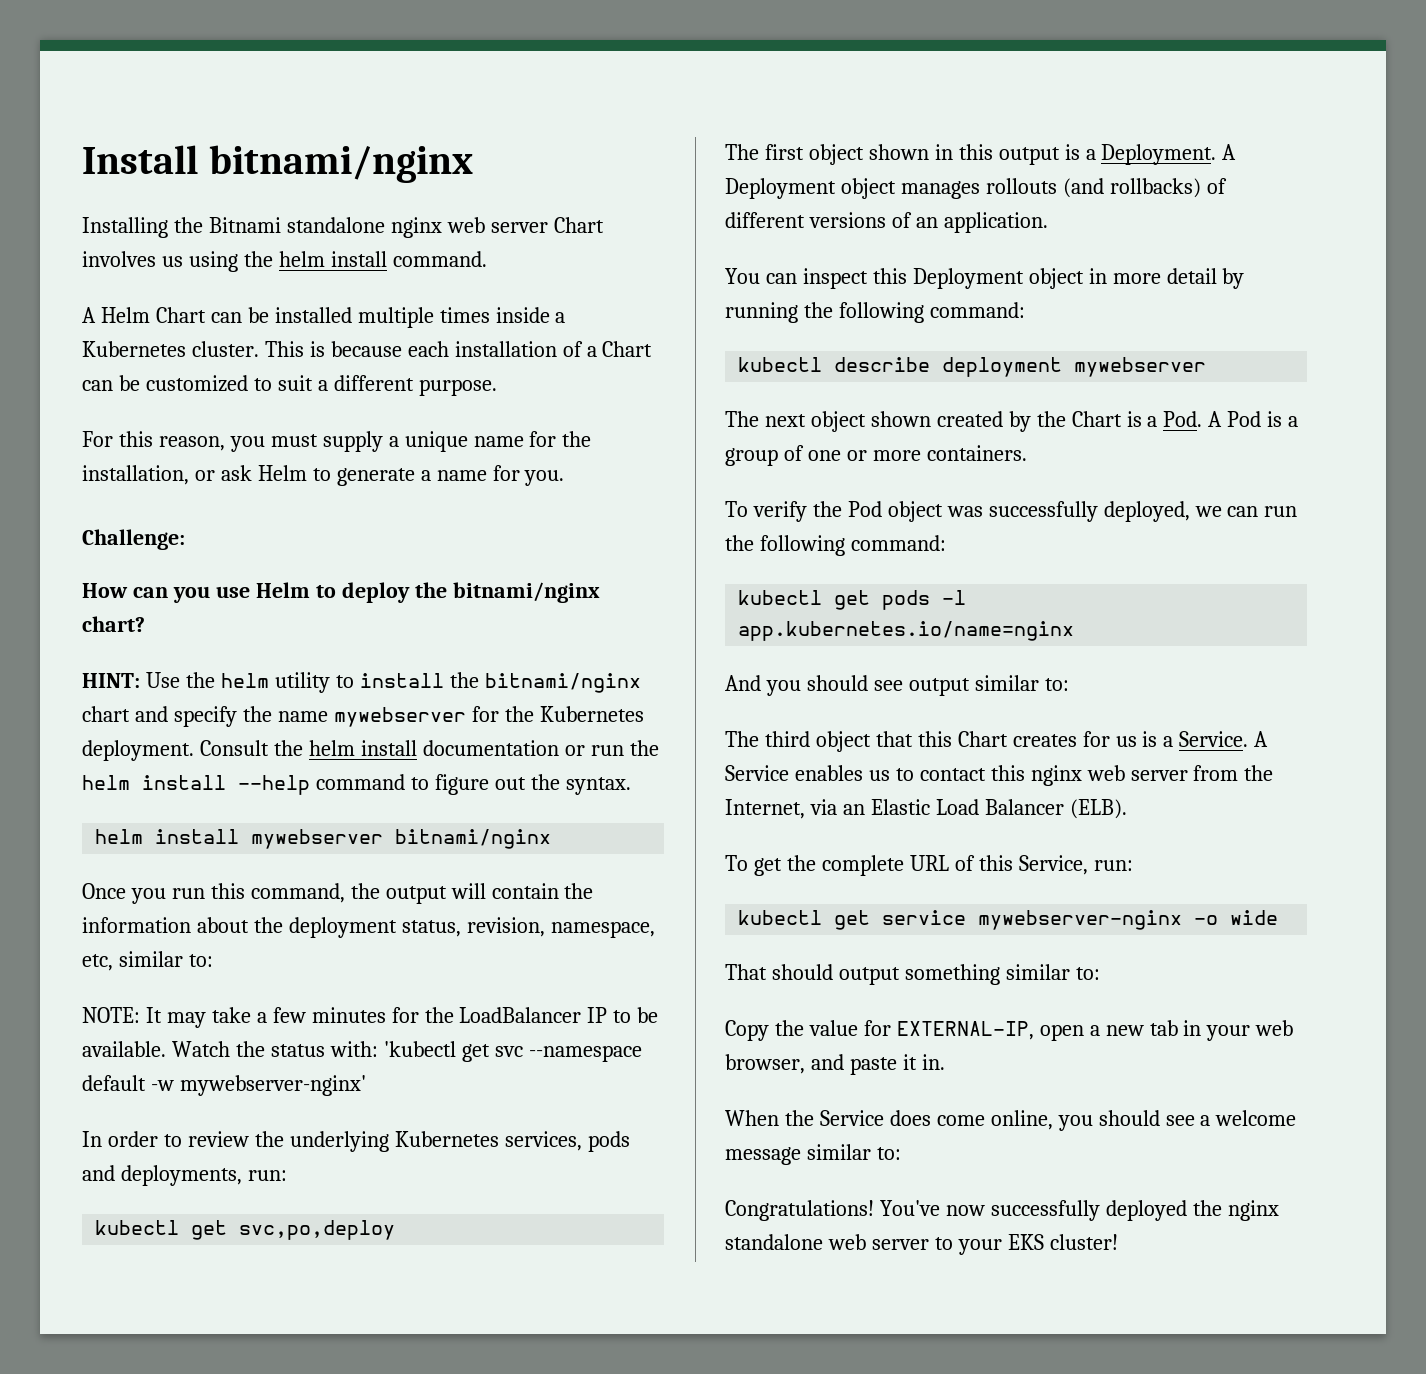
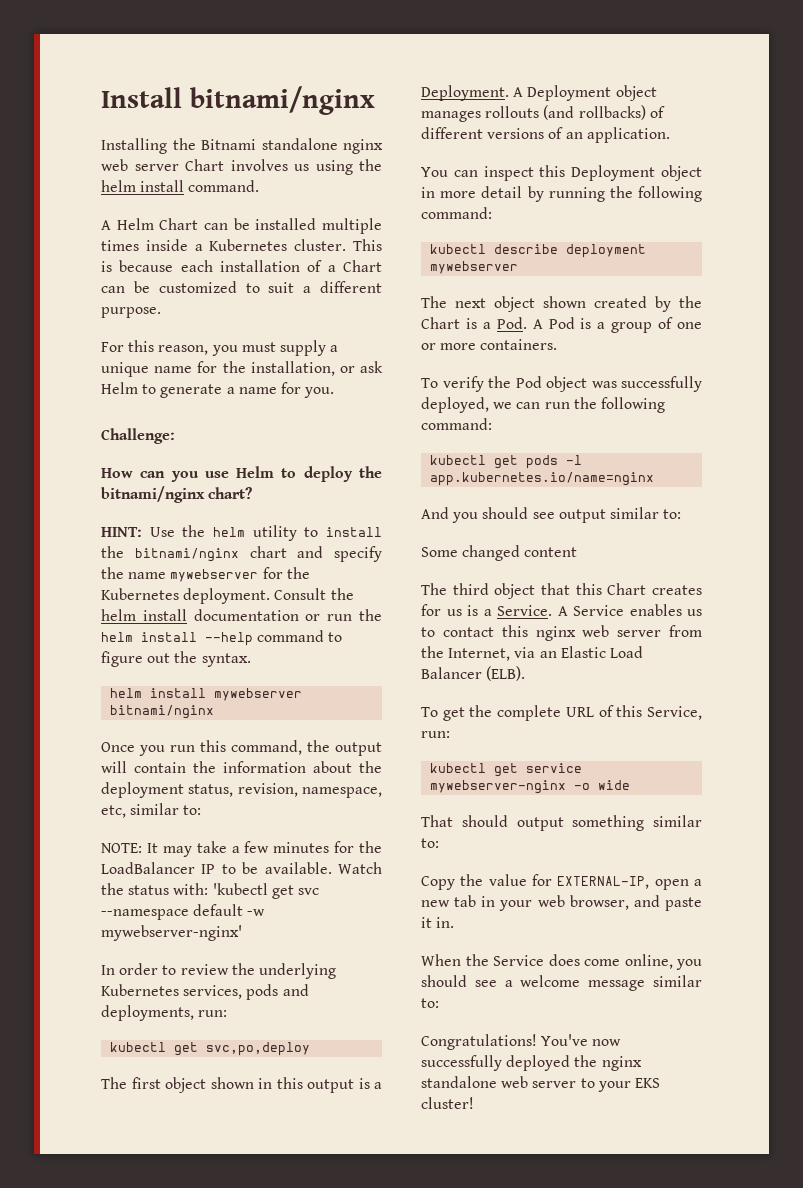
(1069, 684) none -> [421,545,578,561] // Some changed content

